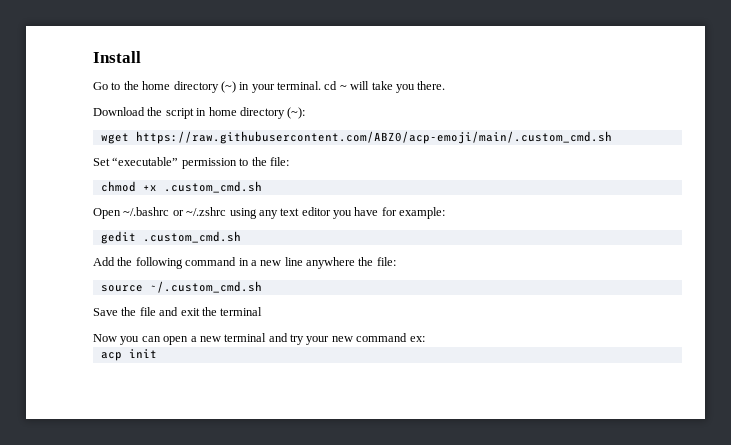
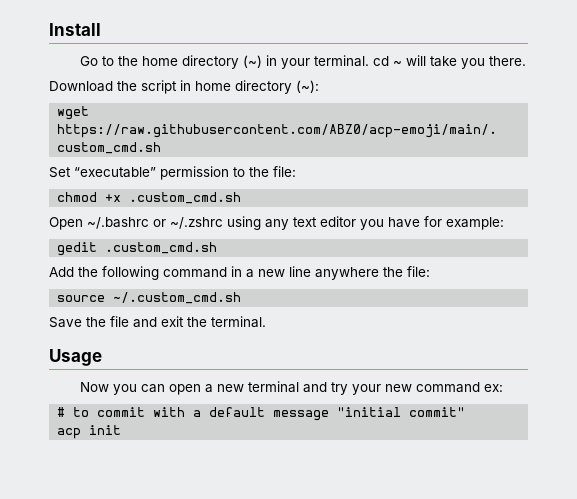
[220,307,263,316] terminal -> [211,316,266,328] [49,349,102,366] terminal. // Usage
(425, 339) none -> [57,407,466,421] // # to commit with a default message "initial commit"

